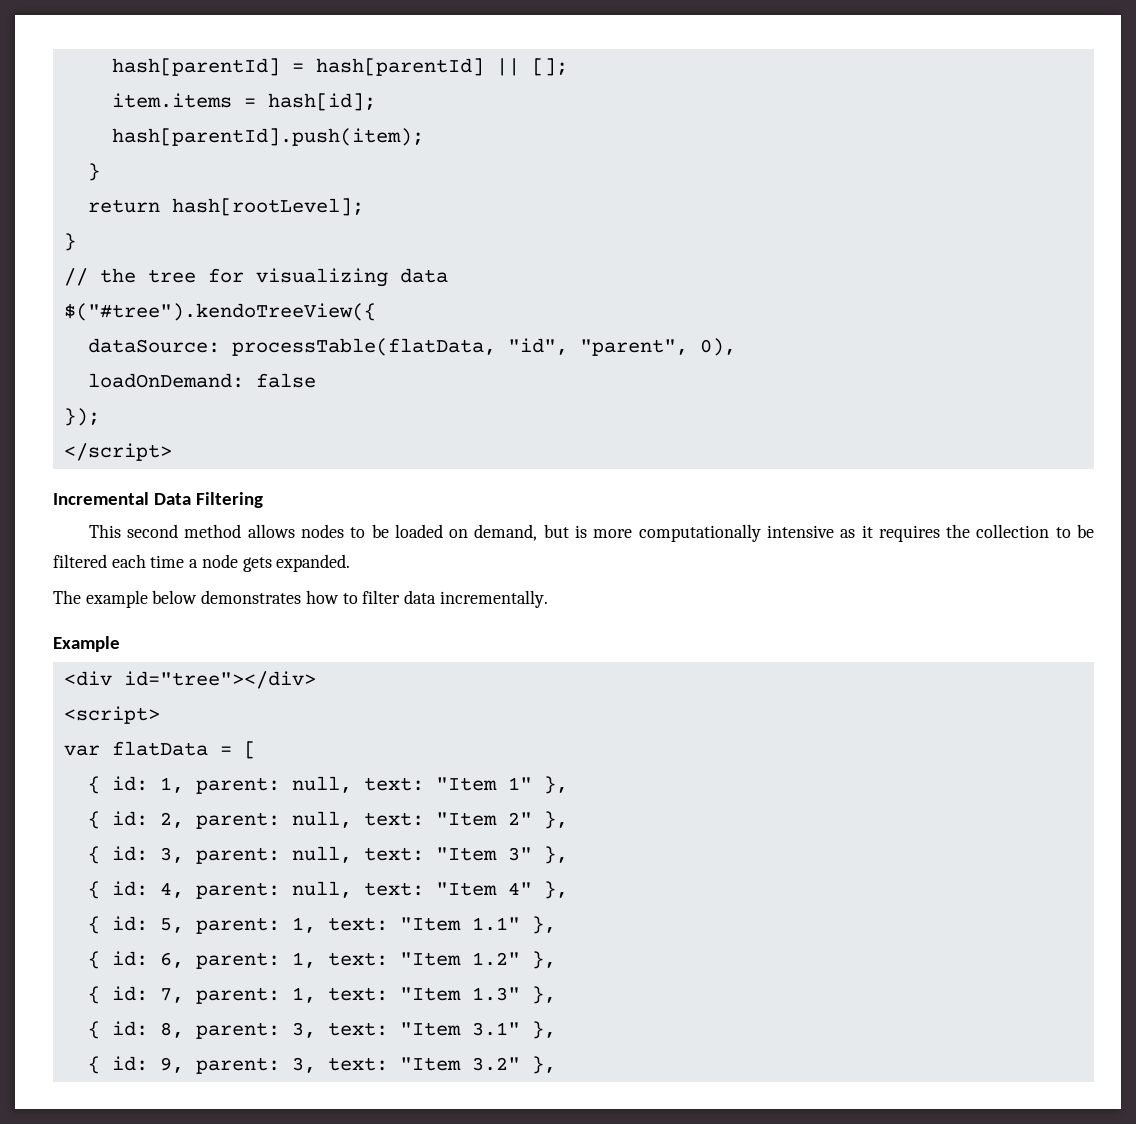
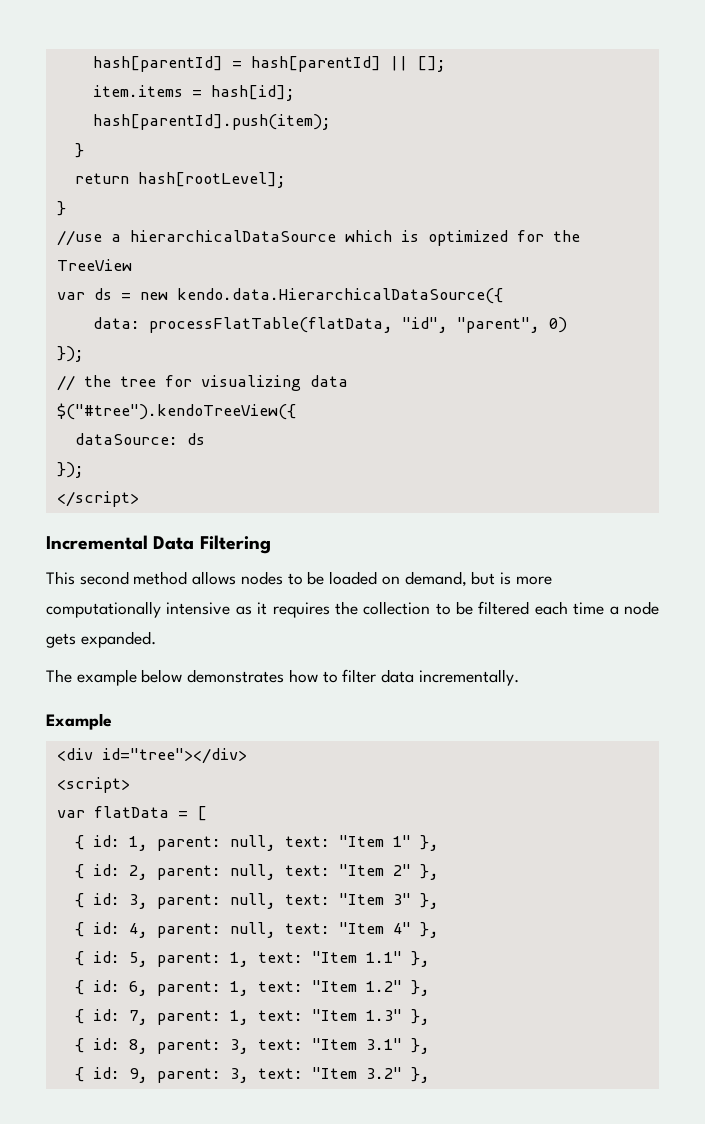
(76, 242) none -> [56,230,580,246] [56,259,132,271] [56,288,503,304] [92,317,567,333] [56,346,84,362] // //use a hierarchicalDataSource which is optimized for the TreeView // var ds = new kendo.data.HierarchicalDataSource({ // data: processFlatTable(flatData, "id", "parent", 0) // });
[231,338,736,356] [87,373,316,388] processTable(flatData, "id", "parent", 0), // loadOnDemand: false -> [186,433,205,445] ds

